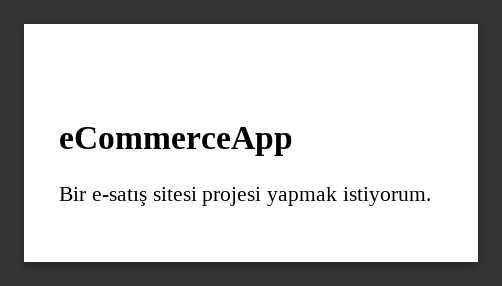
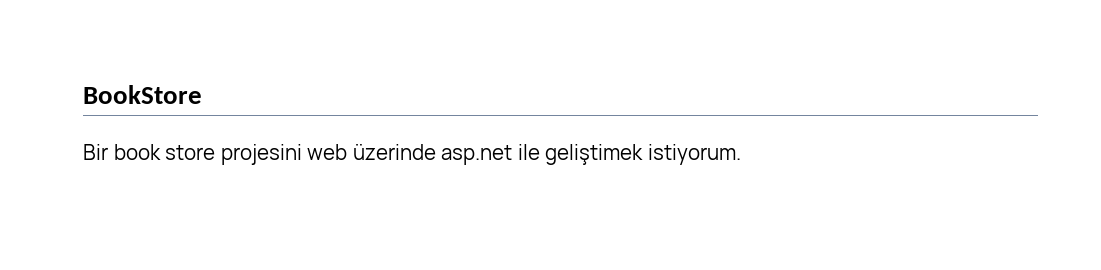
[59,127,293,156] eCommerceApp -> [83,85,202,104] BookStore
[91,187,338,206] e-satış sitesi projesi yapmak -> [113,144,644,165] book store projesini web üzerinde asp.net ile geliştimek

